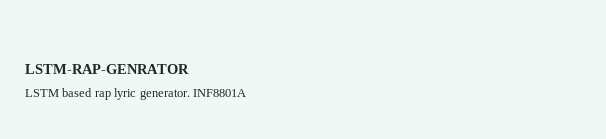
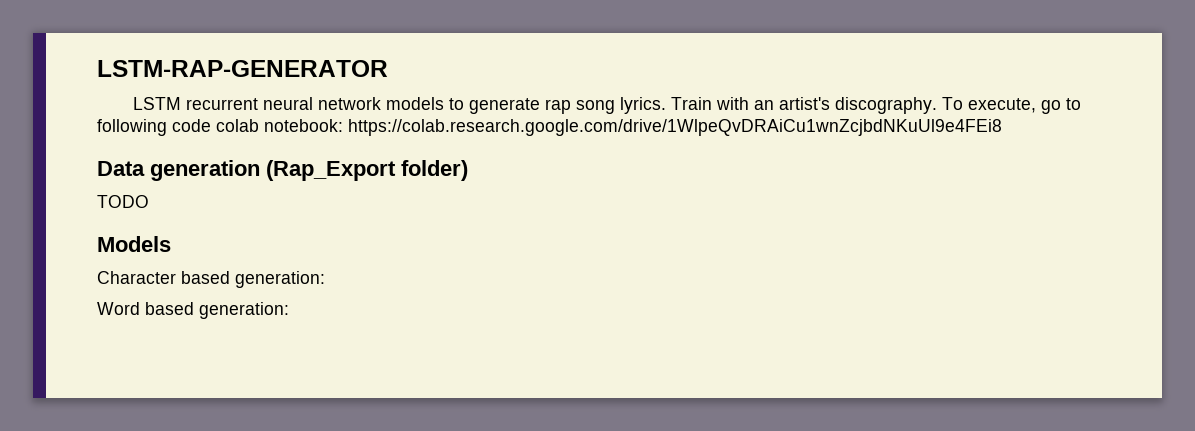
[25,64,189,74] LSTM-RAP-GENRATOR -> [97,60,388,77] LSTM-RAP-GENERATOR
[62,88,246,100] based rap lyric generator. INF8801A -> [185,97,1081,114] [97,119,1002,136] [97,160,468,181] [97,195,149,208] [97,236,171,252] [97,271,325,288] [97,302,289,319] recurrent neural network models to generate rap song lyrics. Train with an artist's discography. To execute, go to following code colab notebook: https://colab.research.google.com/drive/1WlpeQvDRAiCu1wnZcjbdNKuUl9e4FEi8 // Data generation (Rap_Export folder) // TODO // Models // Character based generation: // Word based generation:

